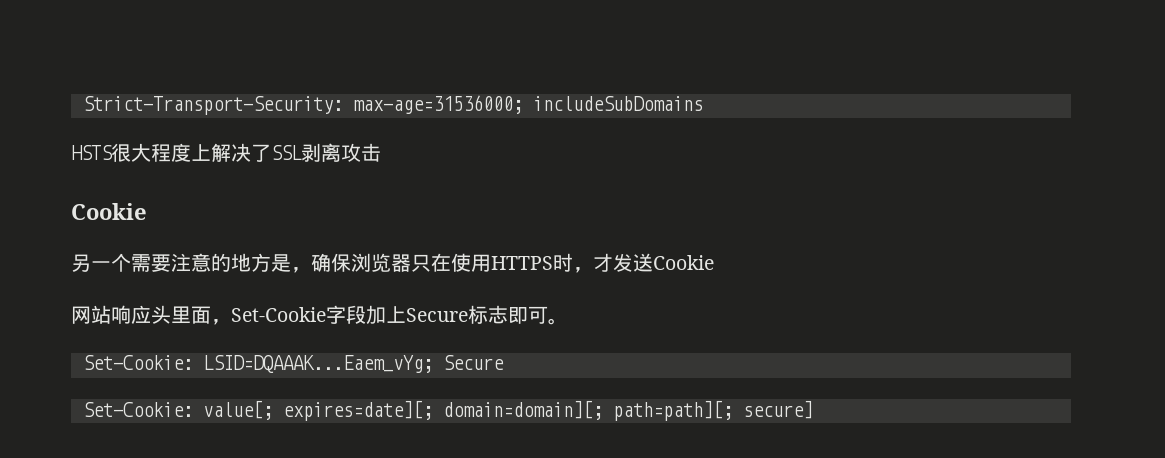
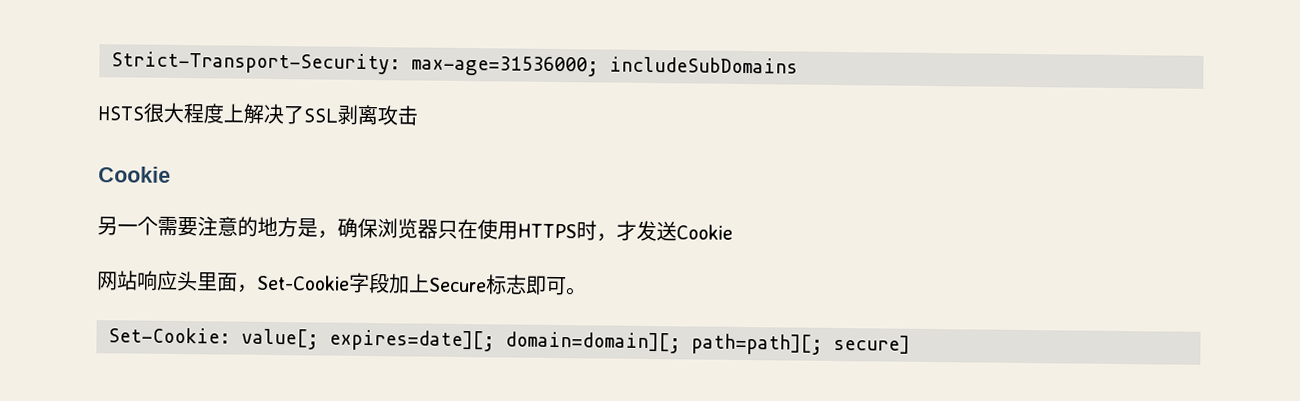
[82,355,504,373] // Set-Cookie: LSID=DQAAAK...Eaem_vYg; Secure -> (587, 291) none

